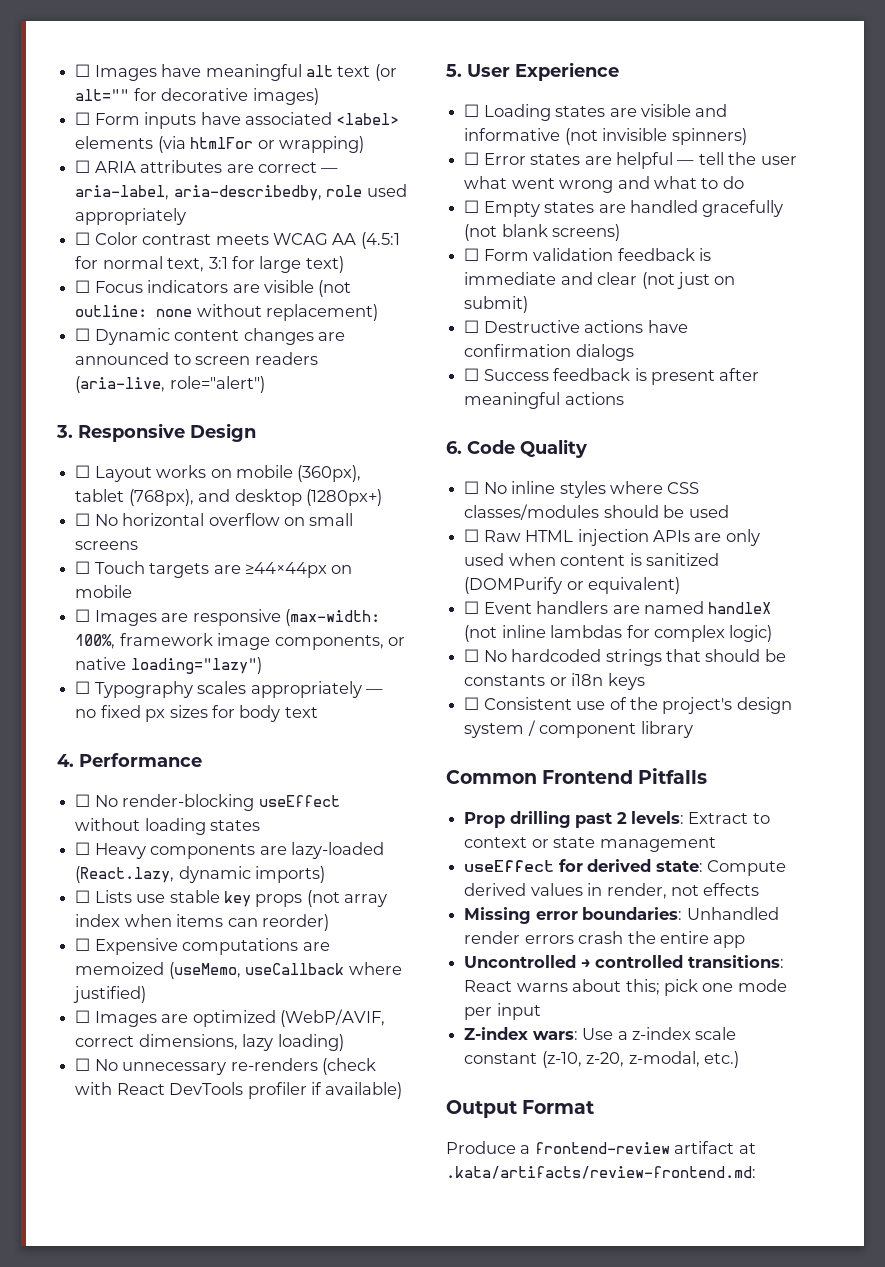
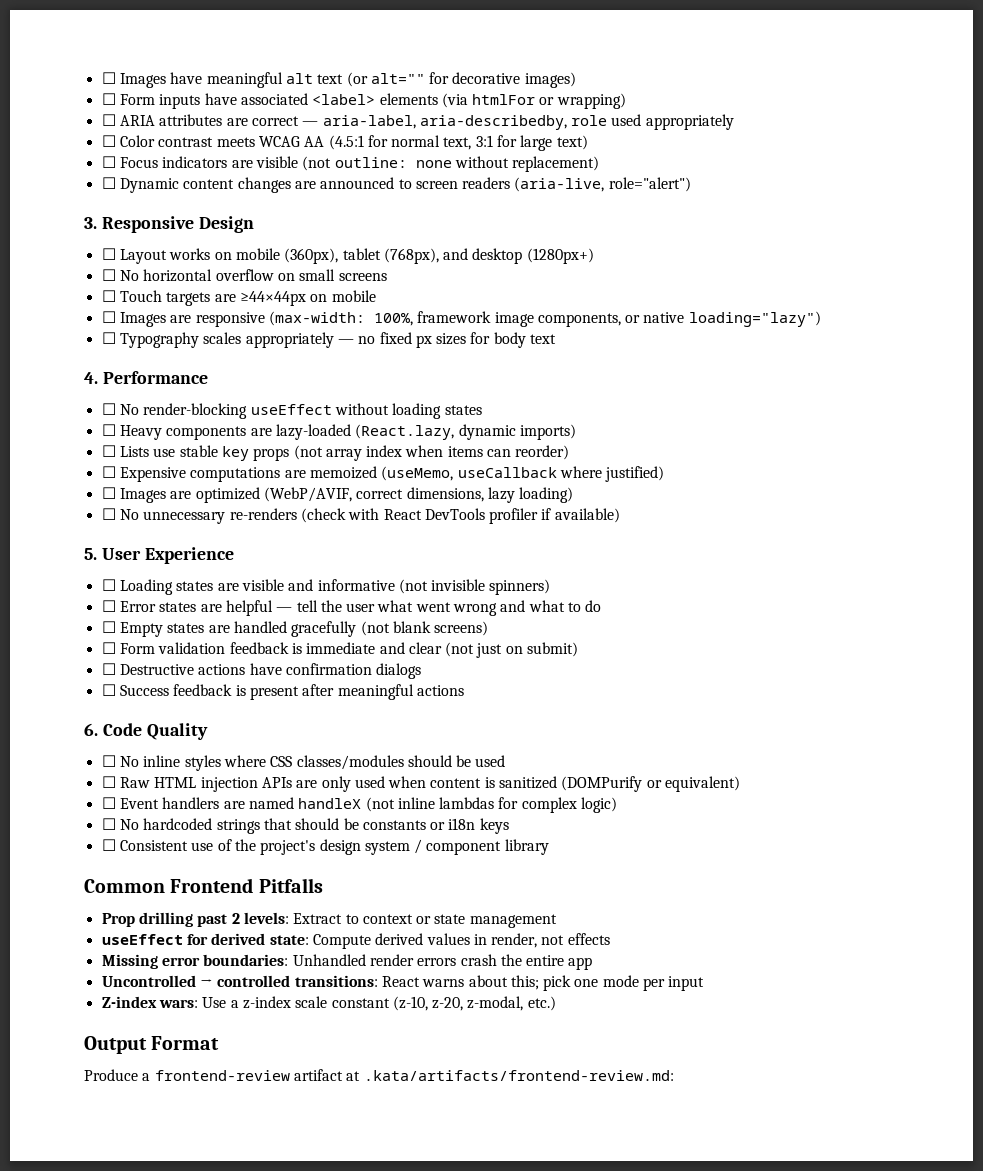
[446,1166,756,1179] .kata/artifacts/review-frontend.md: -> [363,1070,674,1081] .kata/artifacts/frontend-review.md:

